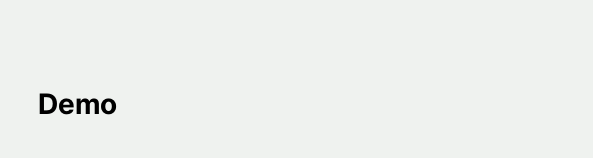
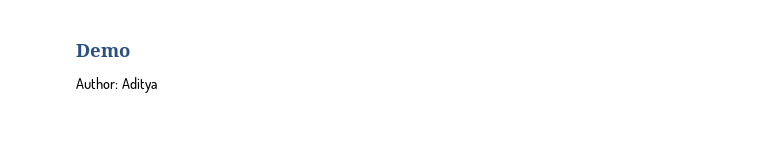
(117, 104) none -> [76,77,158,93] // Author: Aditya

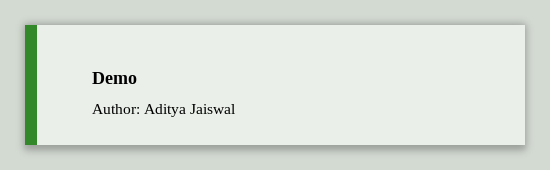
(158, 85) none -> [190,104,236,114] Jaiswal

